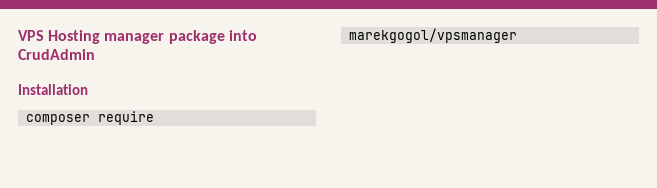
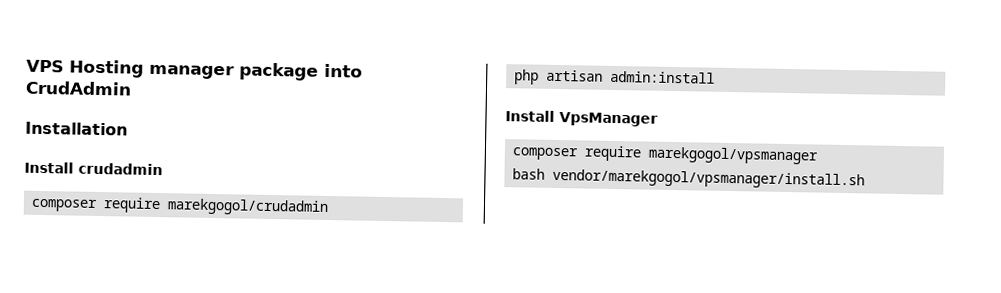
(88, 89) none -> [24,161,163,176] [31,197,330,217] [514,69,716,85] [505,110,658,127] // Install crudadmin // composer require marekgogol/crudadmin // php artisan admin:install // Install VpsManager
(517, 35) none -> [512,168,866,190] // bash vendor/marekgogol/vpsmanager/install.sh

